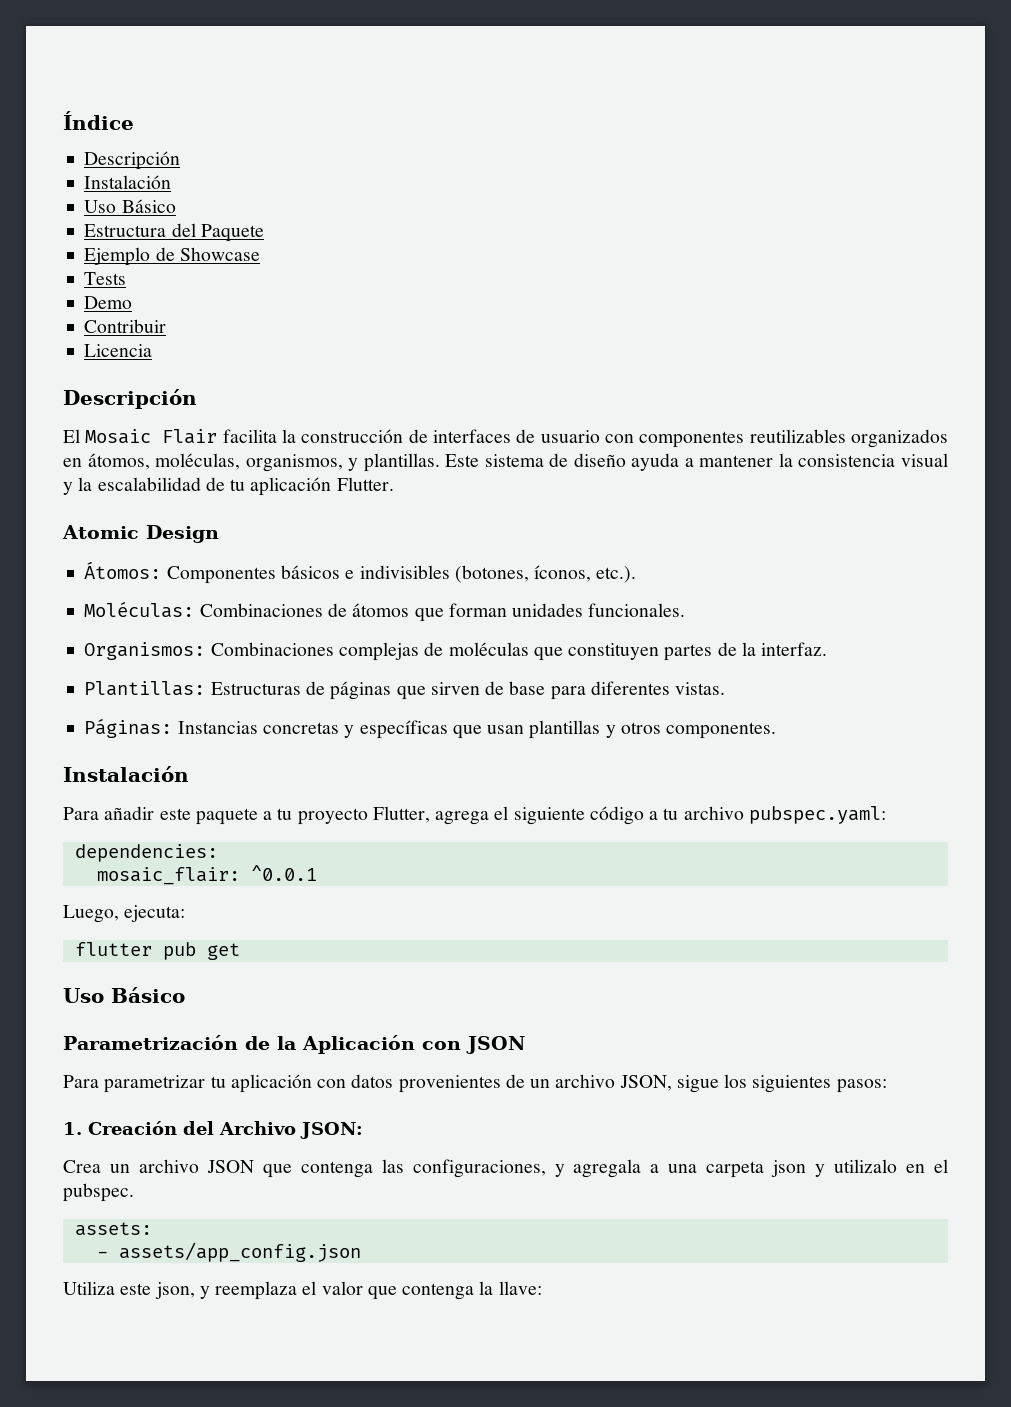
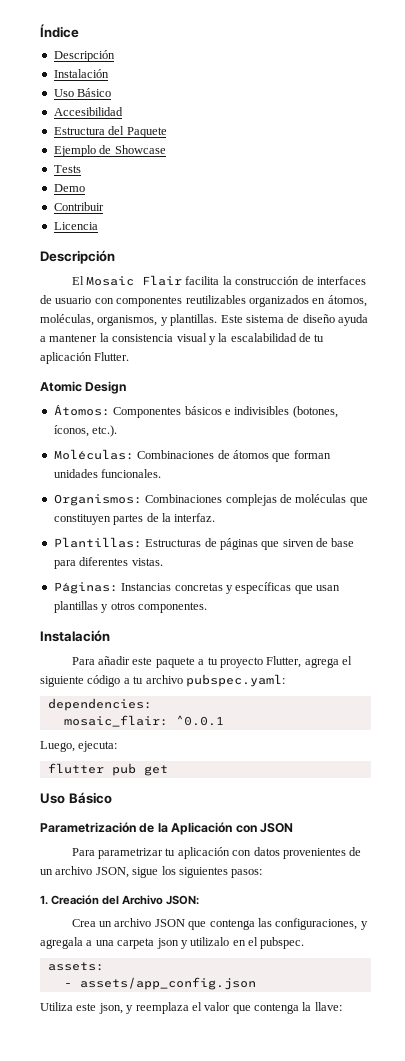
(176, 206) none -> [53,107,123,116] // Accesibilidad

